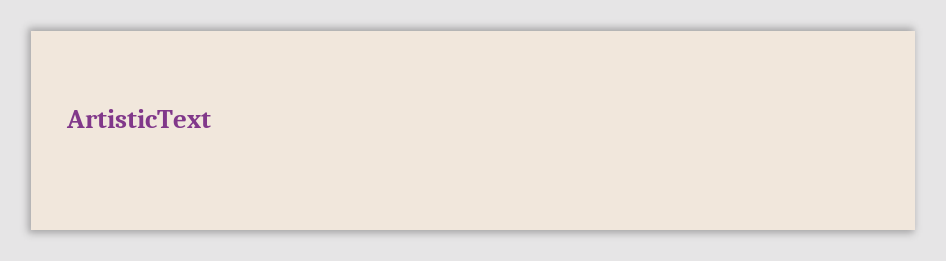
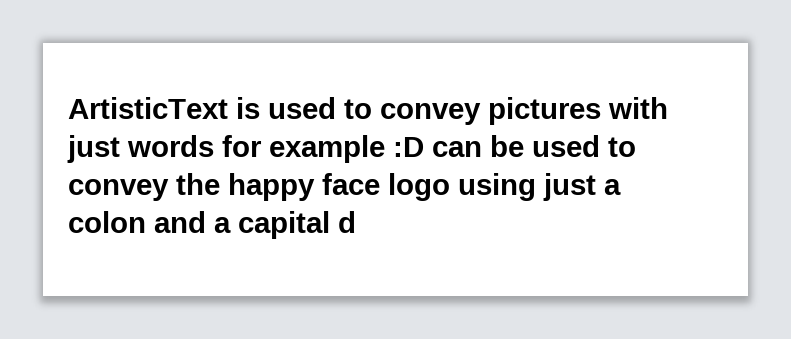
(211, 118) none -> [236,97,668,125] [67,135,636,163] [68,173,621,201] [68,211,356,239] is used to convey pictures with just words for example :D can be used to convey the happy face logo using just a colon and a capital d

